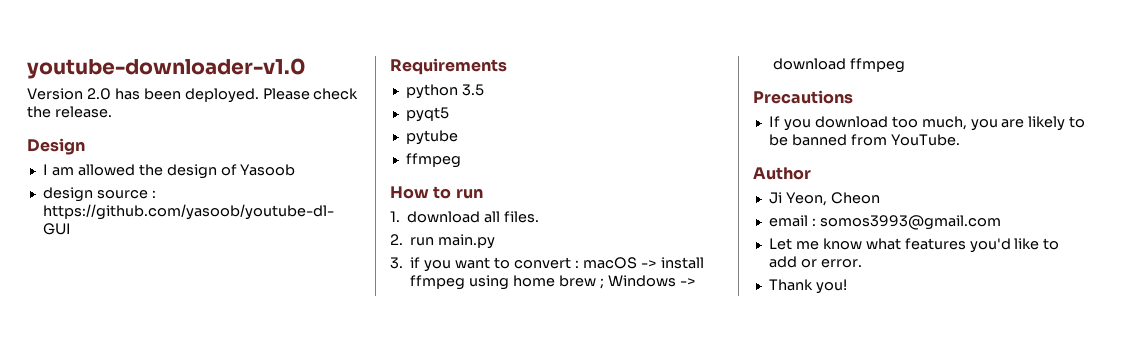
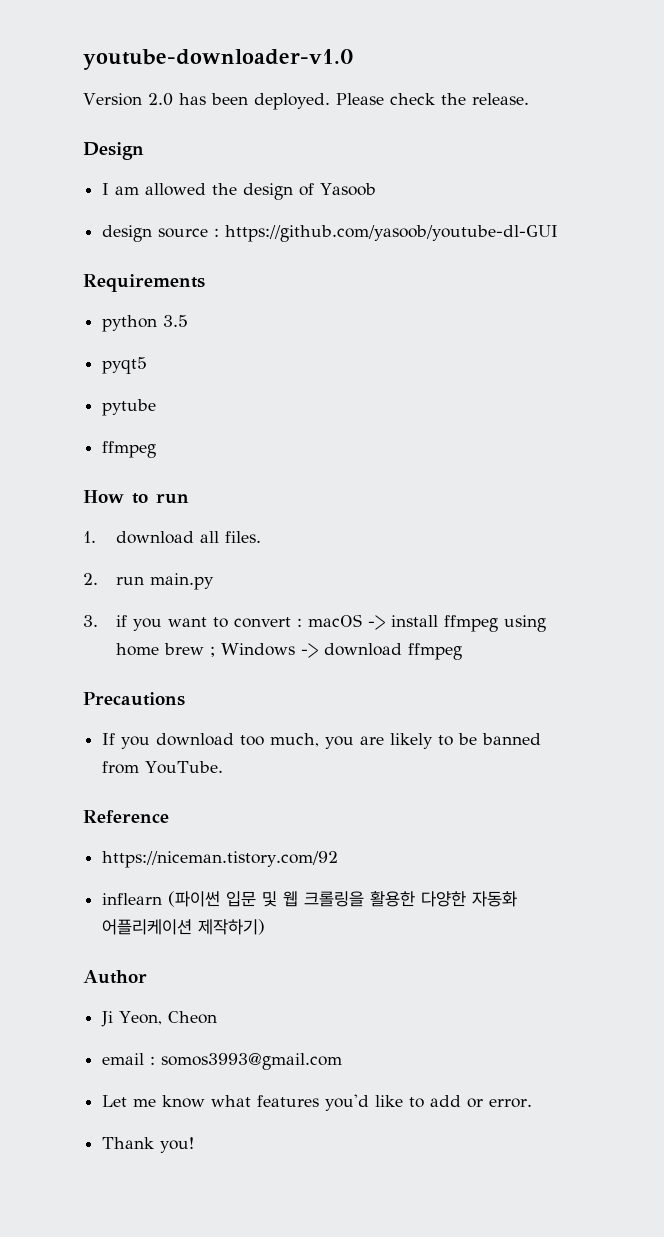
(960, 140) none -> [83,810,169,823] [102,851,339,868] [102,891,518,907] [102,919,266,935] // Reference // https://niceman.tistory.com/92 // inflearn (파이썬 입문 및 웹 크롤링을 활용한 다양한 자동화 어플리케이션 제작하기)

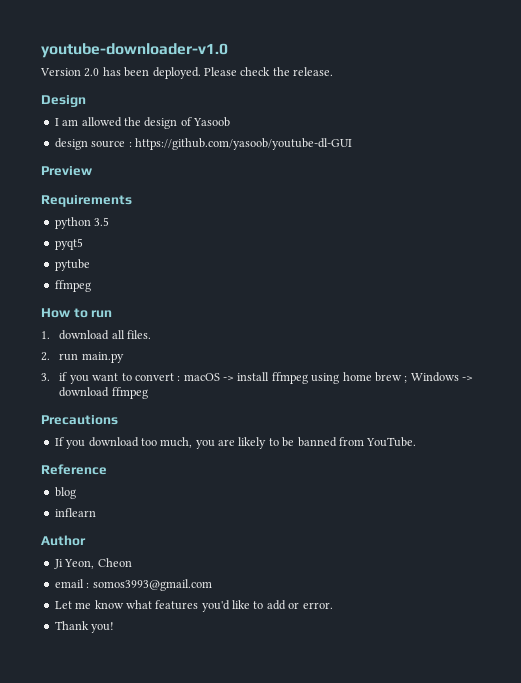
(559, 233) none -> [41,166,92,176] // Preview
[102,851,339,868] https://niceman.tistory.com/92 -> [54,487,76,499] blog
[168,891,518,907] [102,919,266,935] (파이썬 입문 및 웹 크롤링을 활용한 다양한 자동화 어플리케이션 제작하기) -> (96, 512) none

